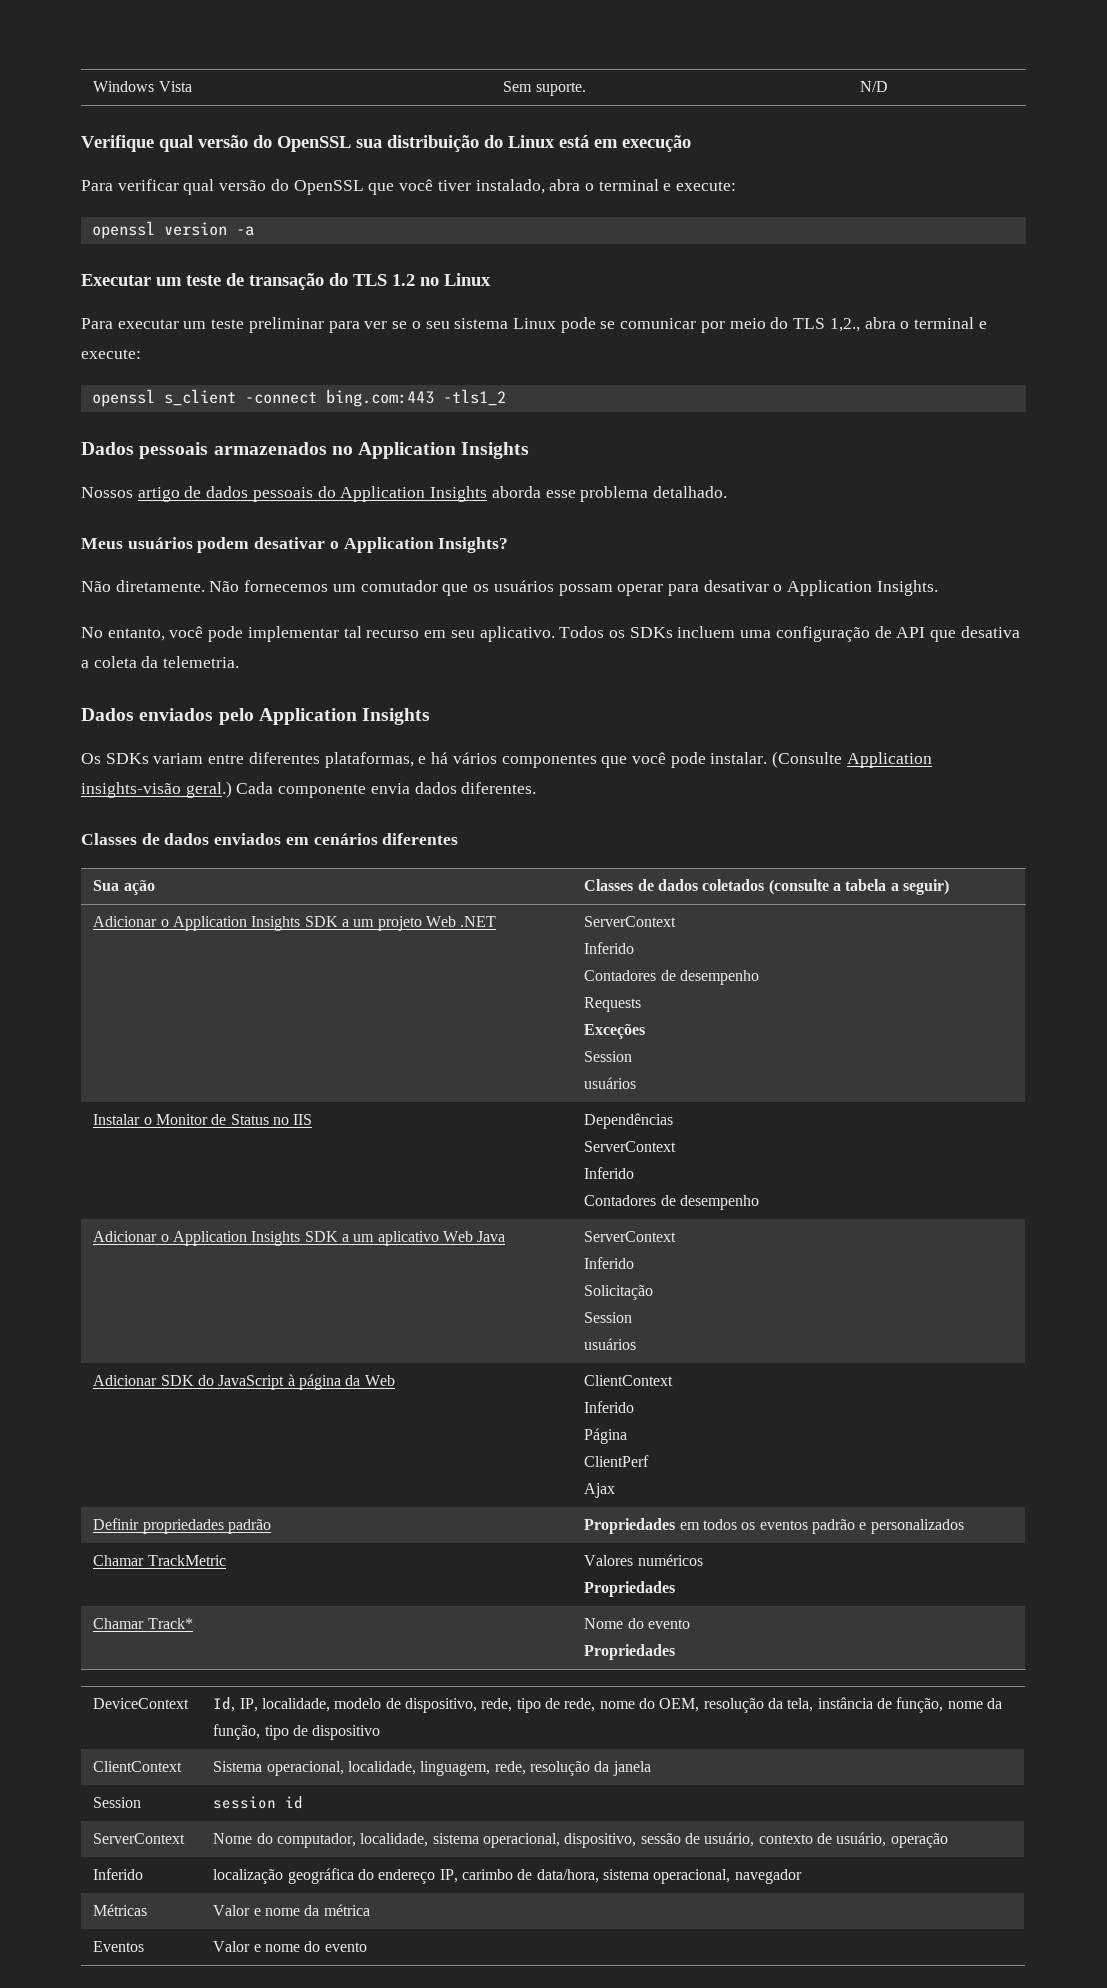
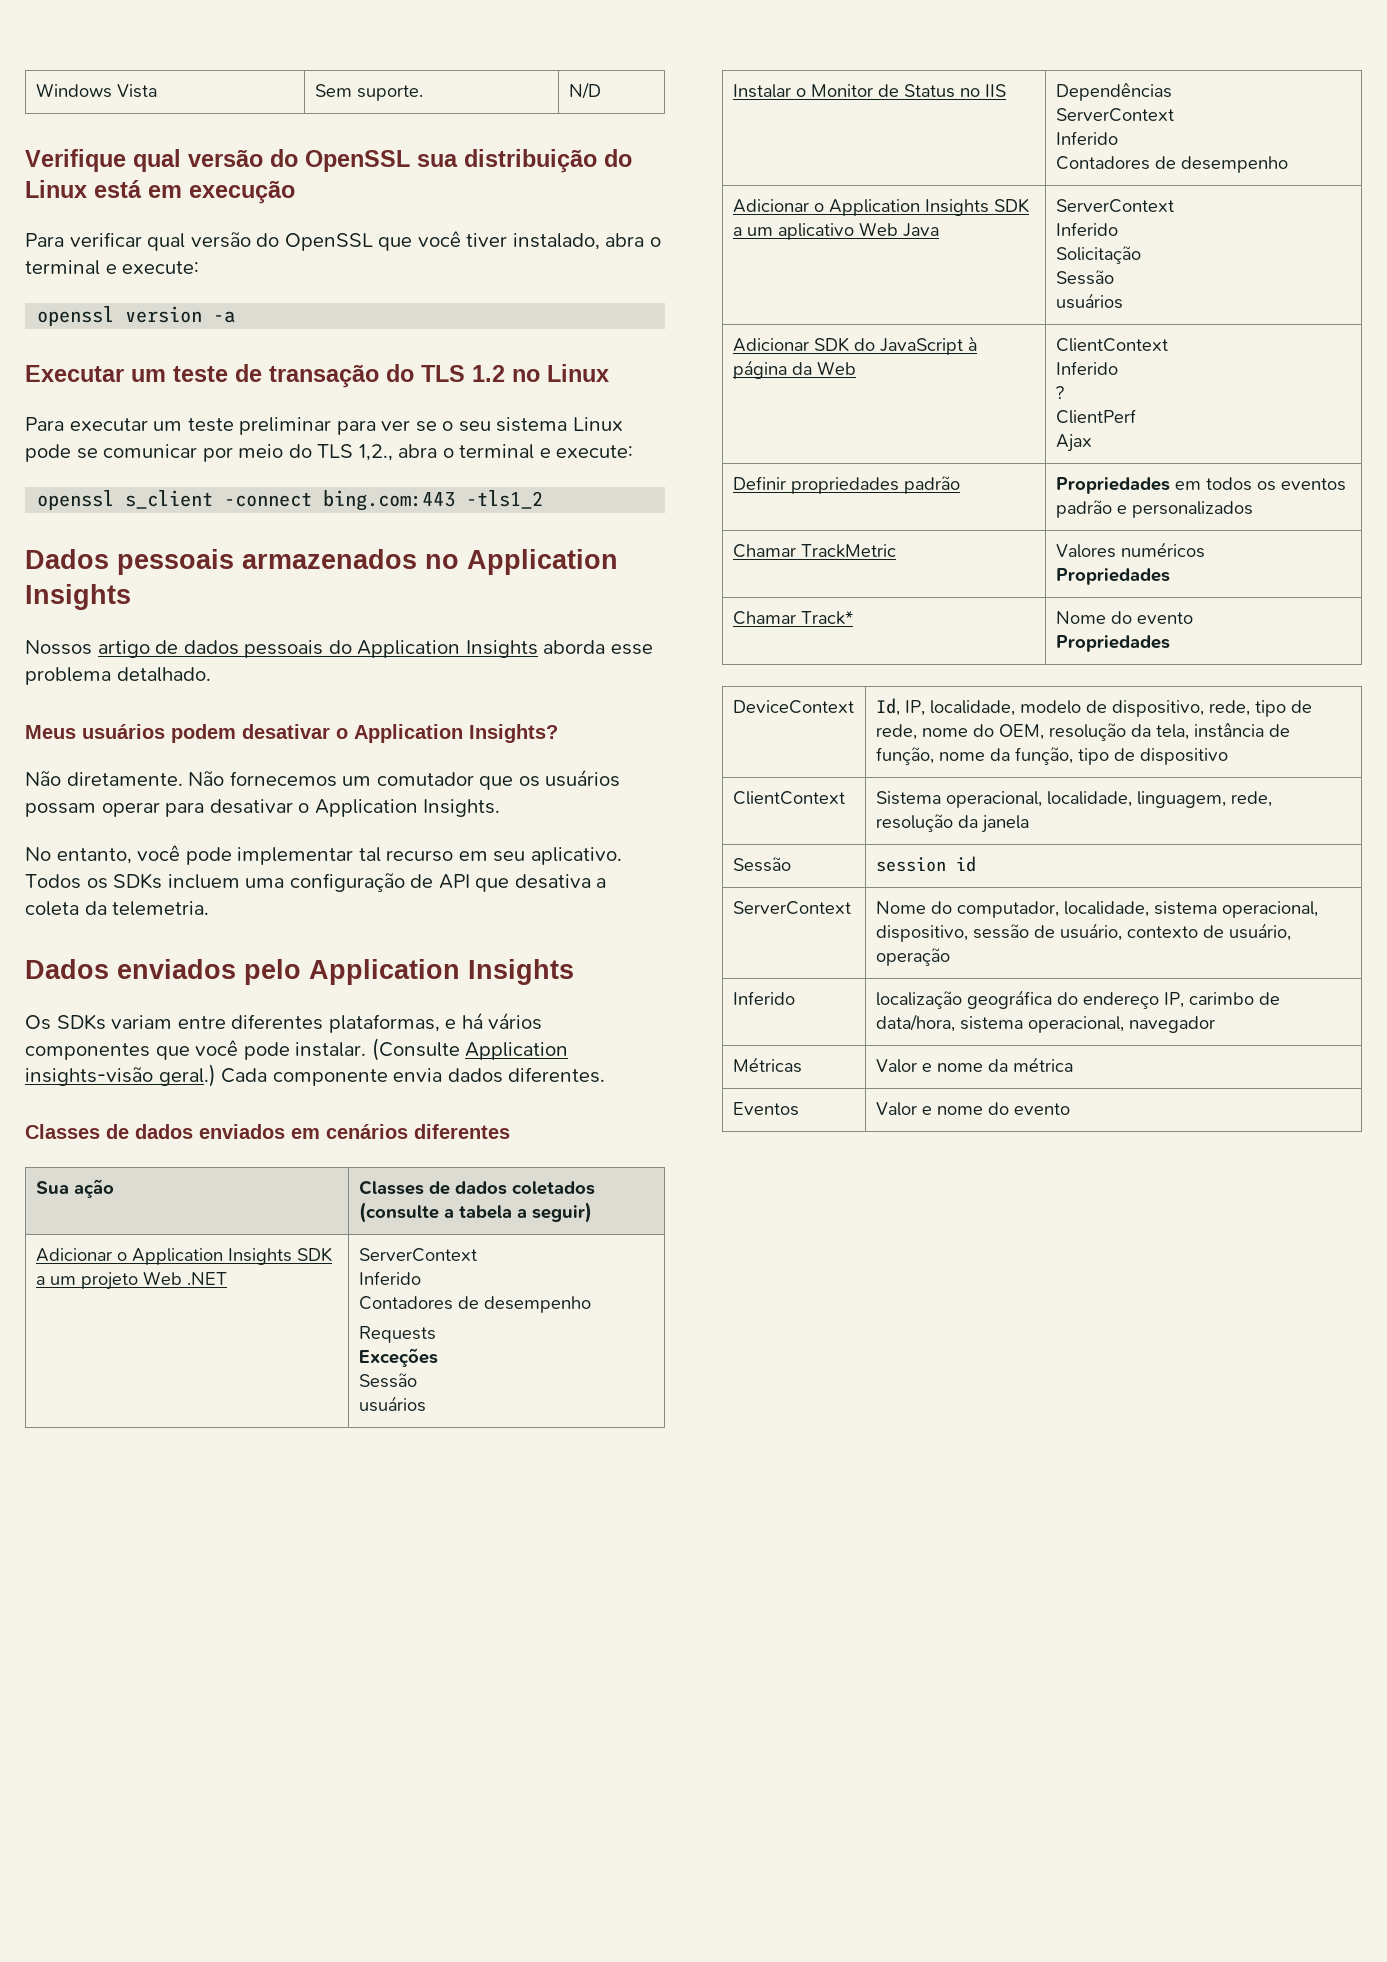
[584,1051,633,1062] Session -> [358,1373,417,1388] Sessão
[584,1312,633,1323] Session -> [1055,270,1114,285] Sessão
[584,1428,628,1444] Página -> [1054,386,1064,399] ?
[93,1797,142,1808] Session -> [732,857,791,872] Sessão

